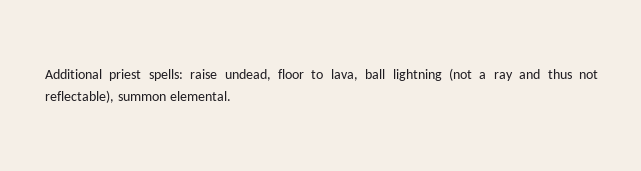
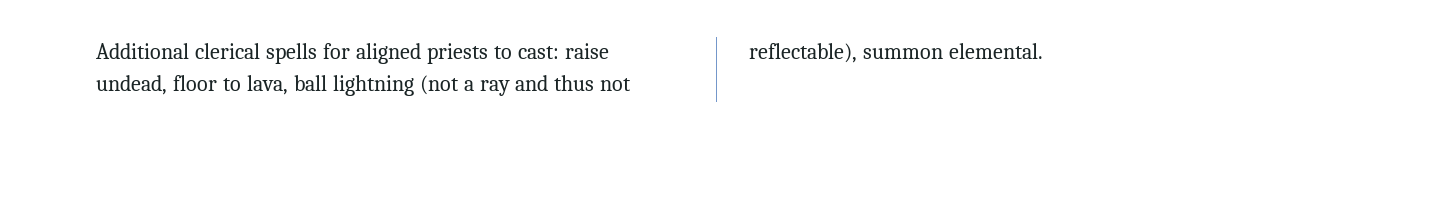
[109,69,183,81] priest spells: -> [194,43,559,64] clerical spells for aligned priests to cast:

